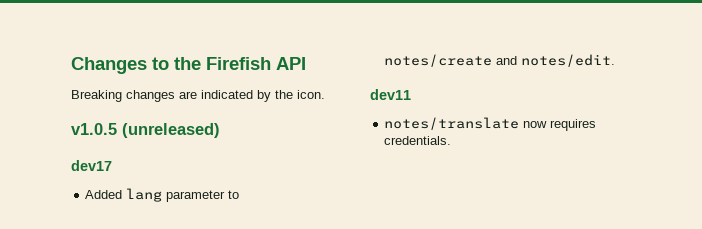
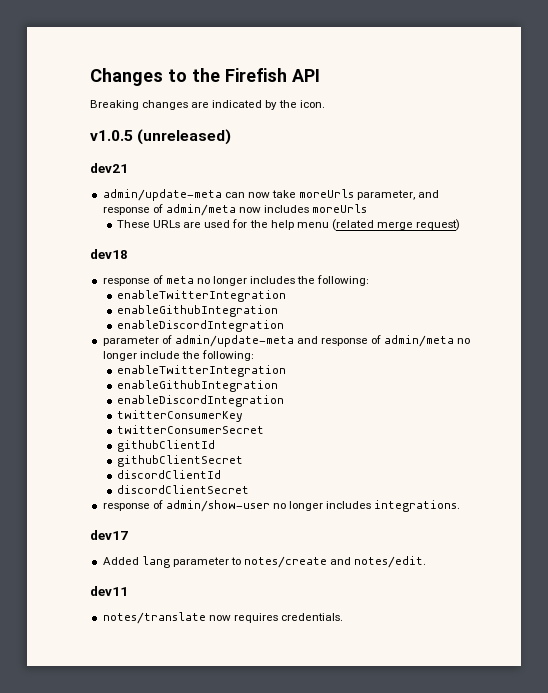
(220, 130) none -> [90,163,128,173] [102,189,440,201] [102,204,368,216] [117,219,461,231] [90,249,128,259] [102,275,370,286] [117,290,287,302] [117,305,279,317] [117,320,285,332] [102,335,471,347] [102,350,254,361] [117,365,287,377] [117,380,279,392] [117,395,285,407] [117,410,244,422] [117,425,265,434] [117,440,216,452] [117,455,244,467] [117,470,222,479] [117,485,250,494] [102,500,461,512] // dev21 // admin/update-meta can now take moreUrls parameter, and response of admin/meta now includes moreUrls // These URLs are used for the help menu (related merge request) // dev18 // response of meta no longer includes the following: // enableTwitterIntegration // enableGithubIntegration // enableDiscordIntegration // parameter of admin/update-meta and response of admin/meta no longer include the following: // enableTwitterIntegration // enableGithubIntegration // enableDiscordIntegration // twitterConsumerKey // twitterConsumerSecret // githubClientId // githubClientSecret // discordClientId // discordClientSecret // response of admin/show-user no longer includes integrations.

